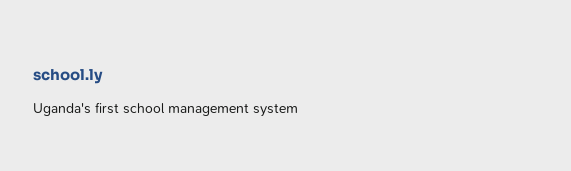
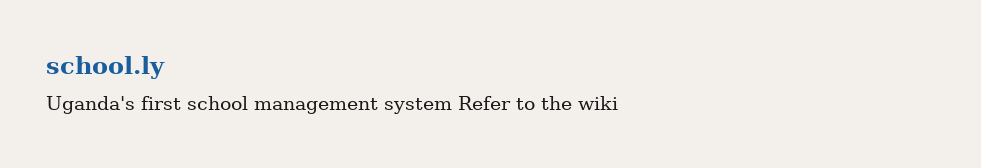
(298, 110) none -> [458,96,618,110] Refer to the wiki

